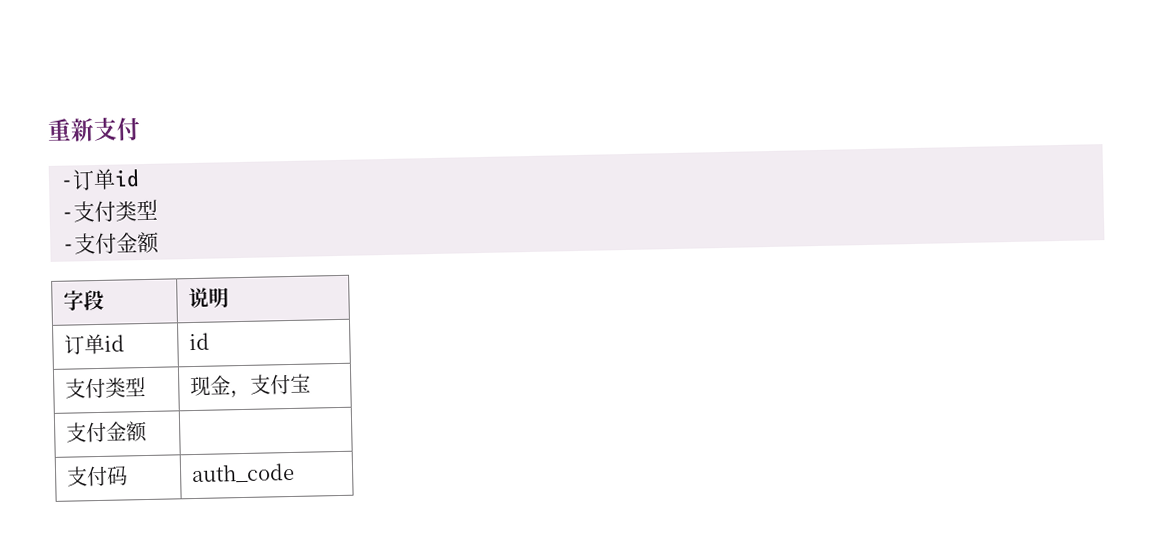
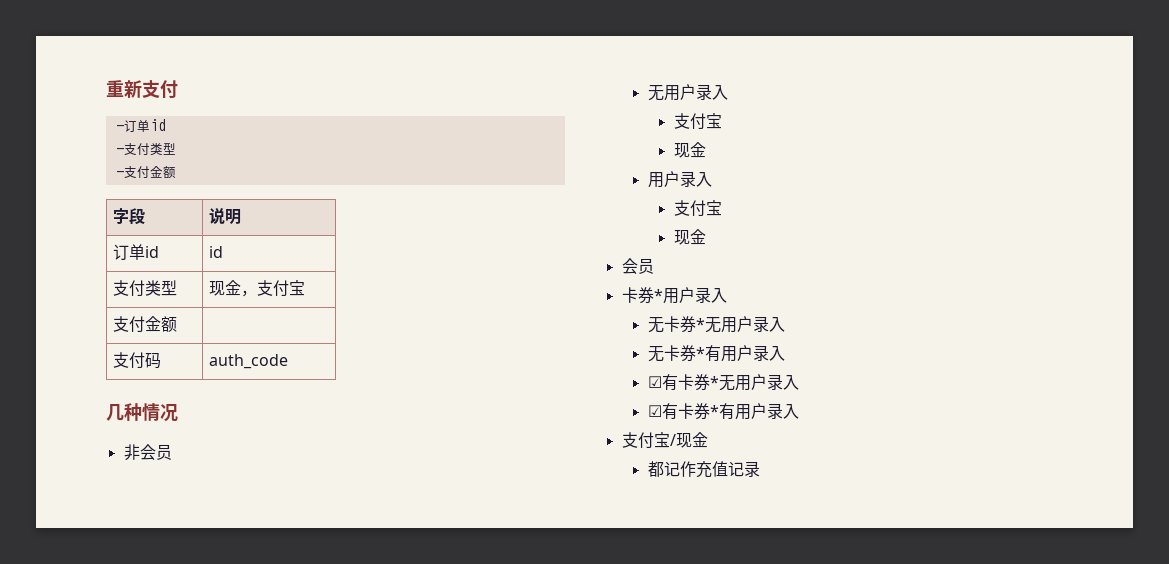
(295, 473) none -> [106,403,178,422] [123,444,172,461] [647,84,728,101] [673,113,722,130] [673,142,706,158] [647,171,712,188] [673,200,722,217] [673,229,706,245] [621,258,654,274] [621,287,727,304] [647,316,785,333] [647,345,785,362] [647,374,799,391] [647,403,799,420] [621,432,708,449] [647,461,760,478] // 几种情况 // 非会员 // 无用户录入 // 支付宝 // 现金 // 用户录入 // 支付宝 // 现金 // 会员 // 卡券*用户录入 // 无卡券*无用户录入 // 无卡券*有用户录入 // ☑有卡券*无用户录入 // ☑有卡券*有用户录入 // 支付宝/现金 // 都记作充值记录

